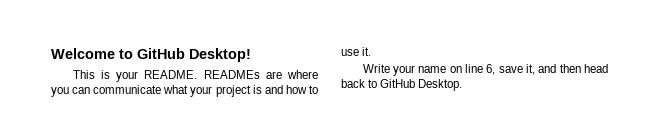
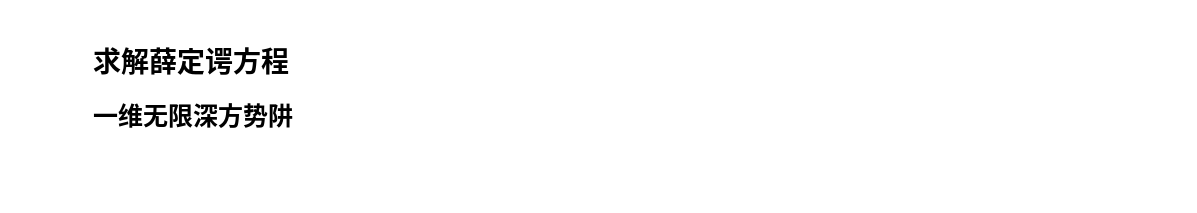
[51,48,251,62] [72,70,318,82] [51,85,318,97] [341,47,372,56] [362,64,608,76] [341,79,463,91] Welcome to GitHub Desktop! // This is your README. READMEs are where you can communicate what your project is and how to use it. // Write your name on line 6, save it, and then head back to GitHub Desktop. -> [93,47,289,75] [93,103,293,129] 求解薛定谔方程 // 一维无限深方势阱

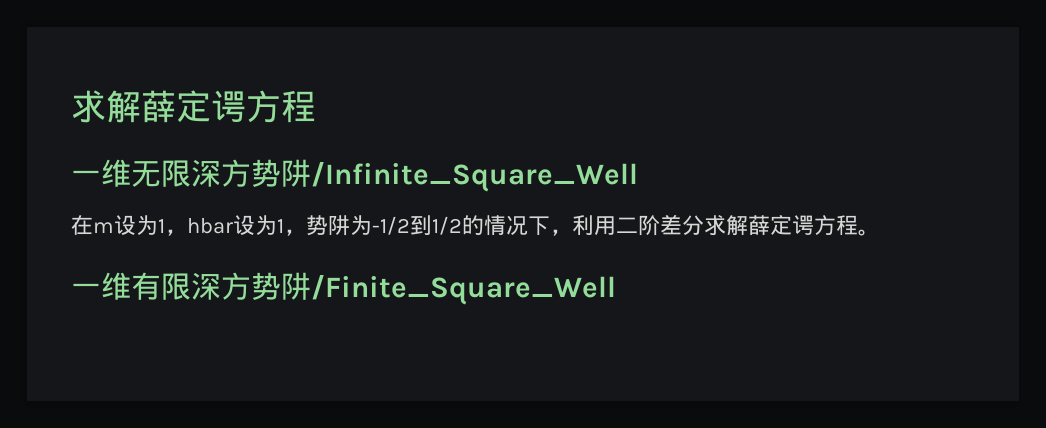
(293, 115) none -> [311,162,638,192] [71,214,880,236] [71,272,616,305] /Infinite_Square_Well // 在m设为1，hbar设为1，势阱为-1/2到1/2的情况下，利用二阶差分求解薛定谔方程。 // 一维有限深方势阱/Finite_Square_Well

